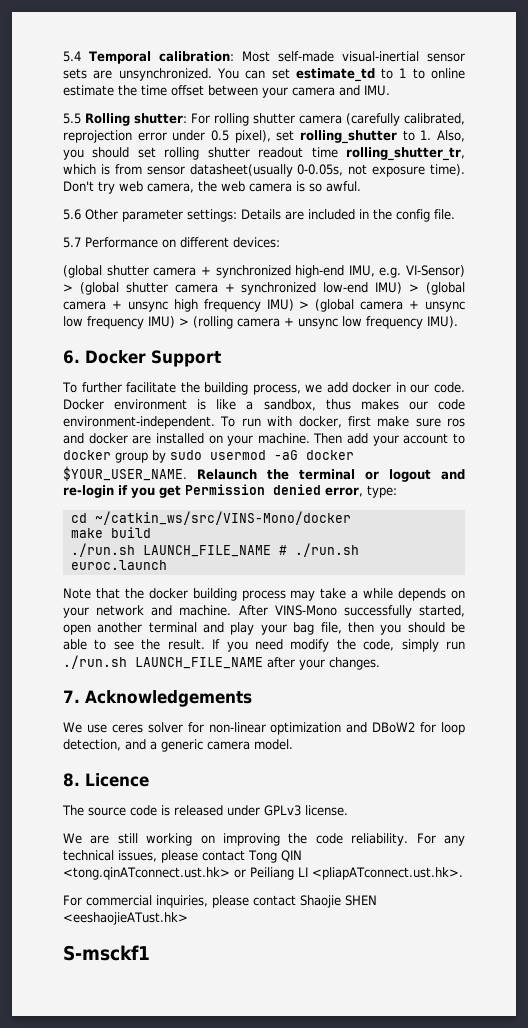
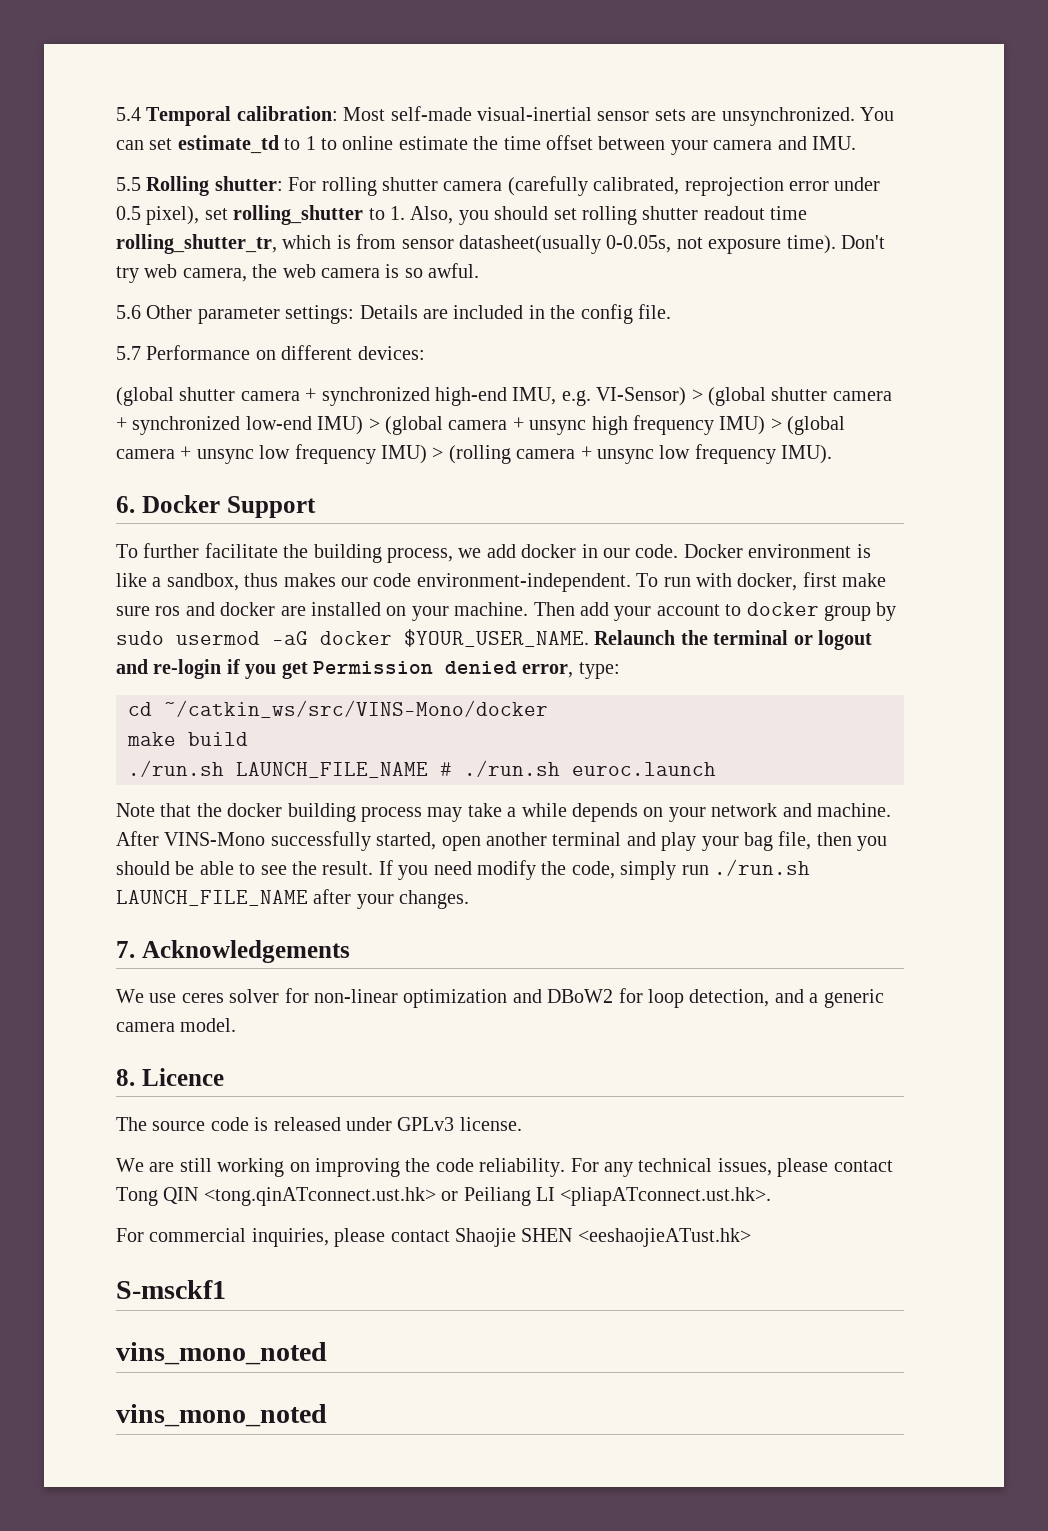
(150, 953) none -> [116,1342,327,1365] [116,1404,327,1427] // vins_mono_noted // vins_mono_noted

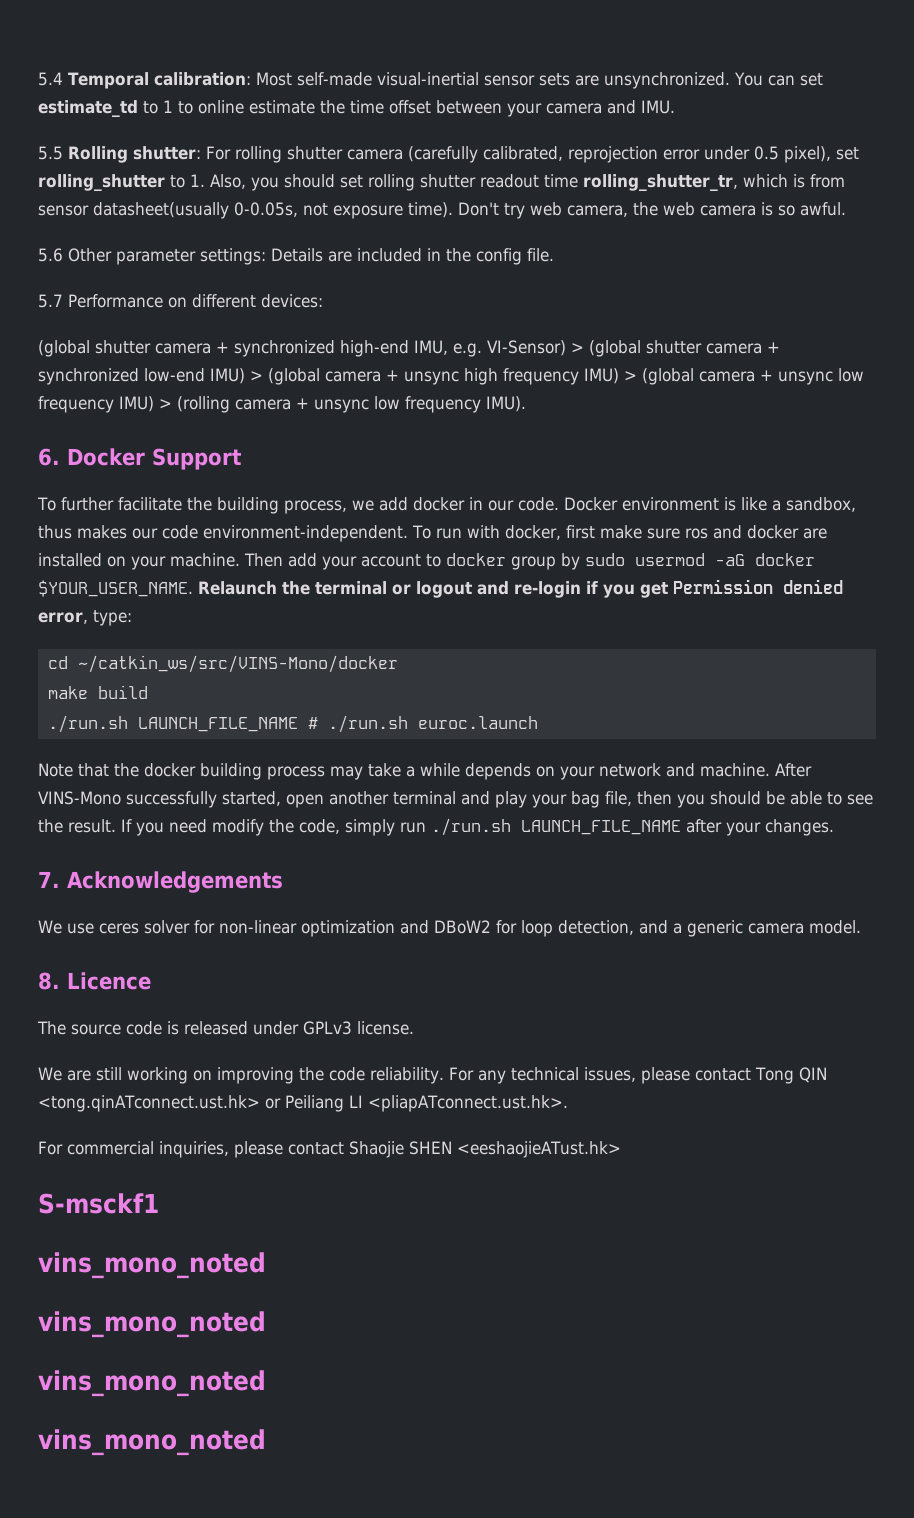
(327, 1415) none -> [38,1370,266,1397] [38,1429,266,1456] // vins_mono_noted // vins_mono_noted

